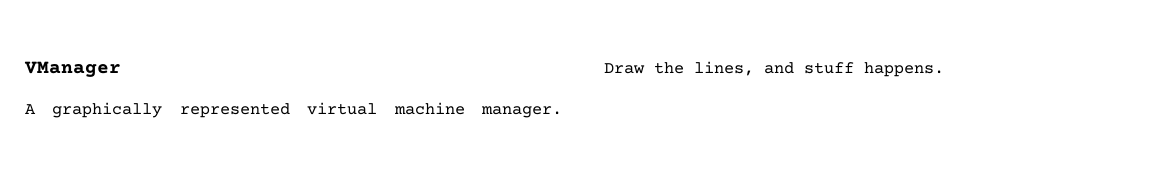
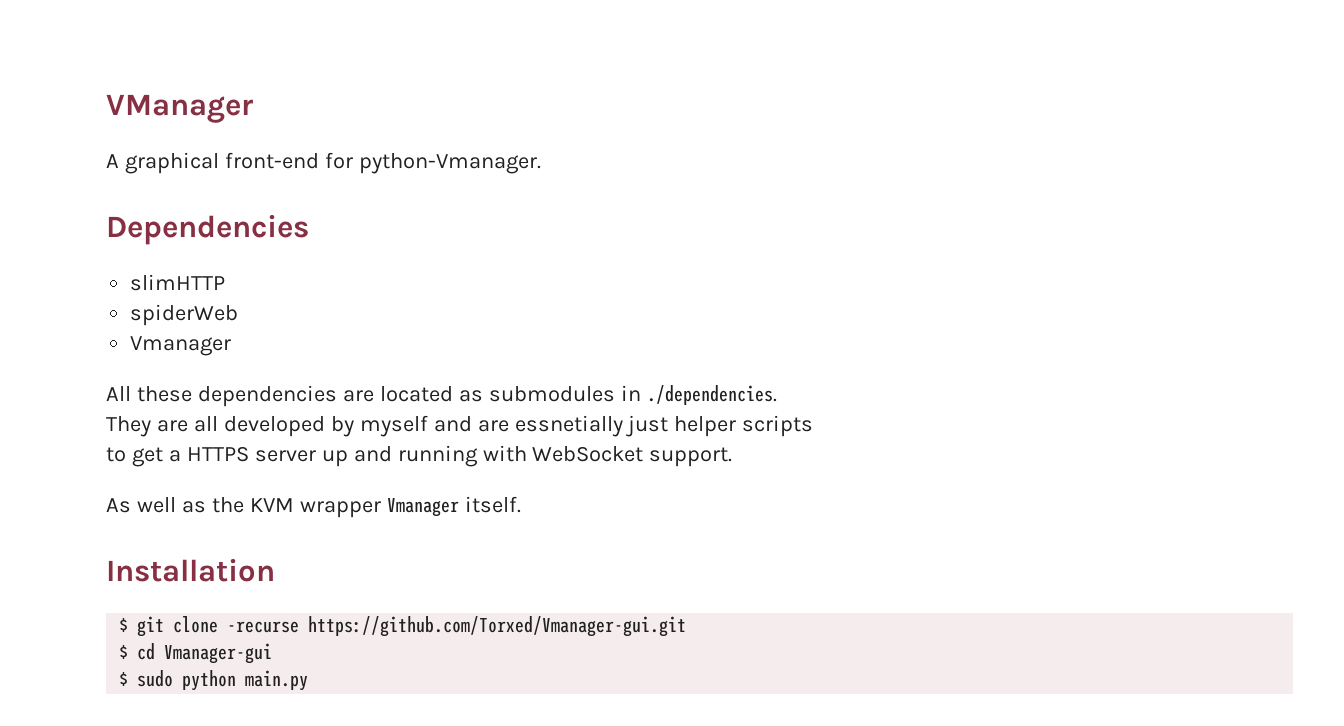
[52,102,562,118] [604,61,944,77] graphically represented virtual machine manager. Draw the lines, and stuff happens. -> [124,152,541,174] [106,214,309,245] [130,274,226,291] [130,304,239,326] [130,336,232,356] [106,385,777,407] [106,415,814,437] [106,445,733,467] [106,496,521,518] [106,558,275,582] [119,616,687,637] [119,643,273,664] [119,670,309,691] graphical front-end for python-Vmanager. // Dependencies // slimHTTP // spiderWeb // Vmanager // All these dependencies are located as submodules in ./dependencies. // They are all developed by myself and are essnetially just helper scripts // to get a HTTPS server up and running with WebSocket support. // As well as the KVM wrapper Vmanager itself. // Installation // $ git clone -recurse https://github.com/Torxed/Vmanager-gui.git // $ cd Vmanager-gui // $ sudo python main.py

